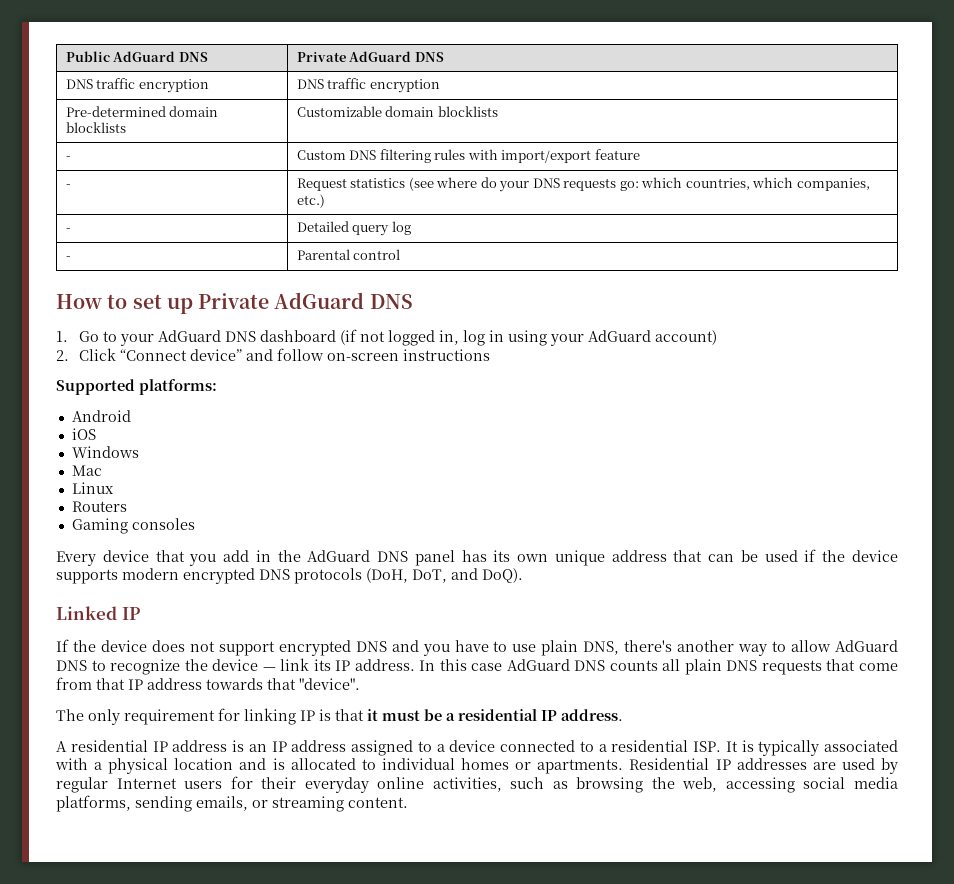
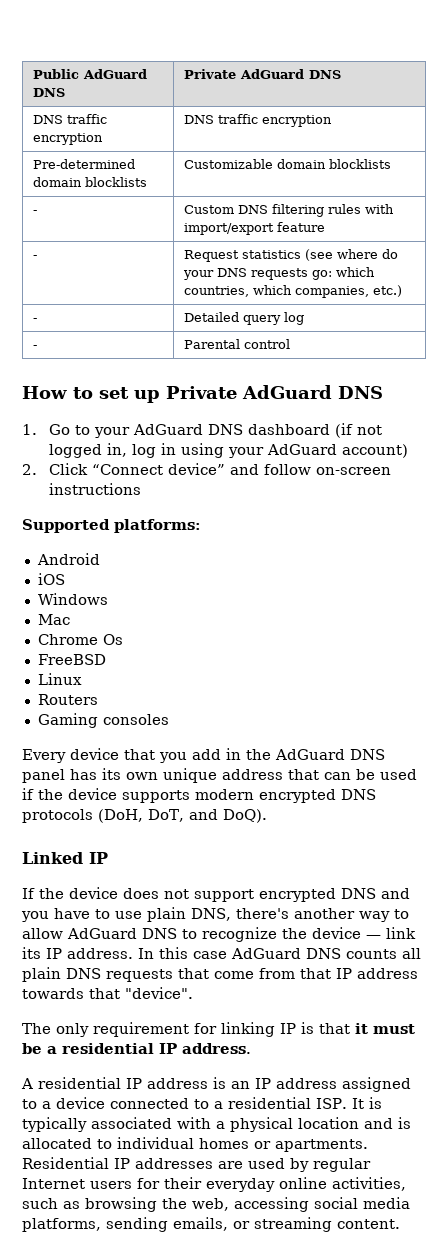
(102, 470) none -> [37,634,123,645] [37,654,106,665] // Chrome Os // FreeBSD

